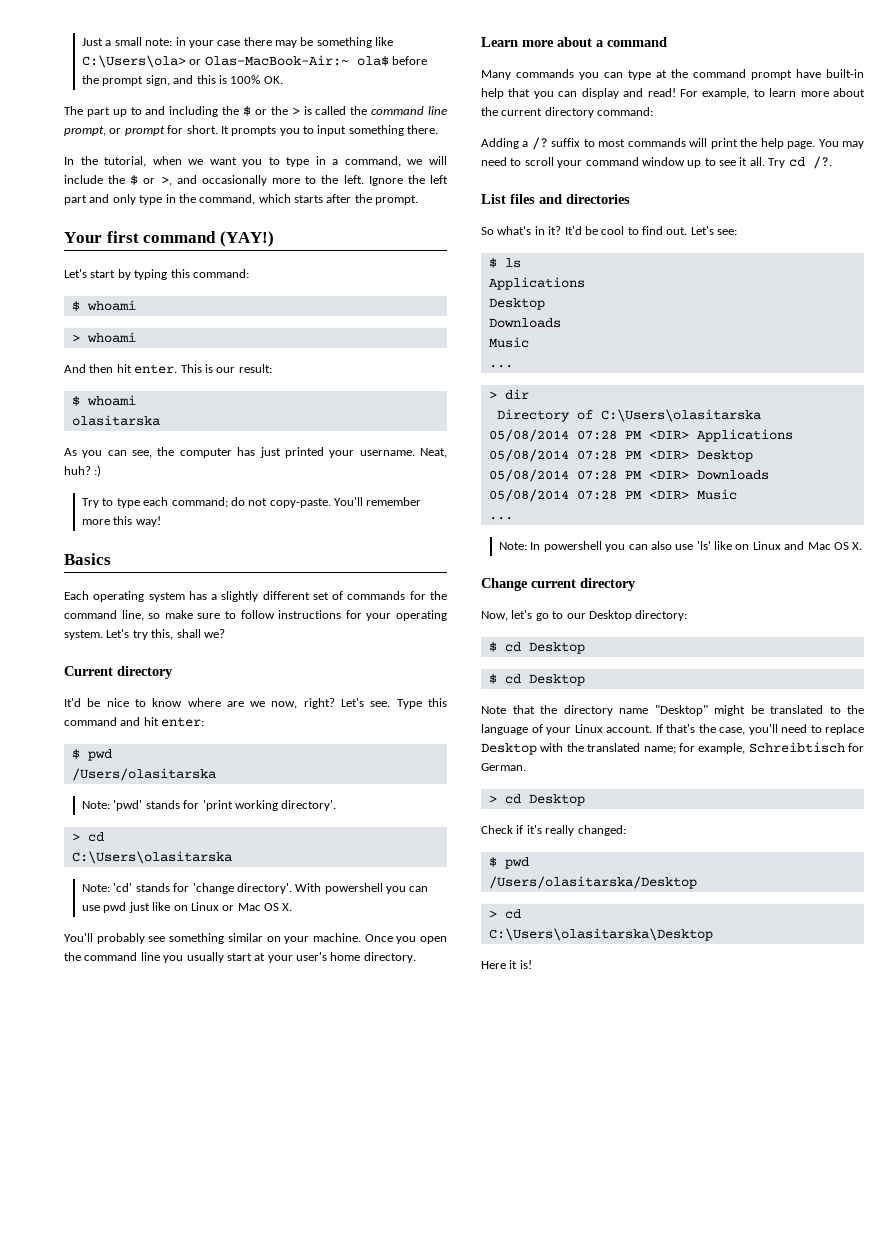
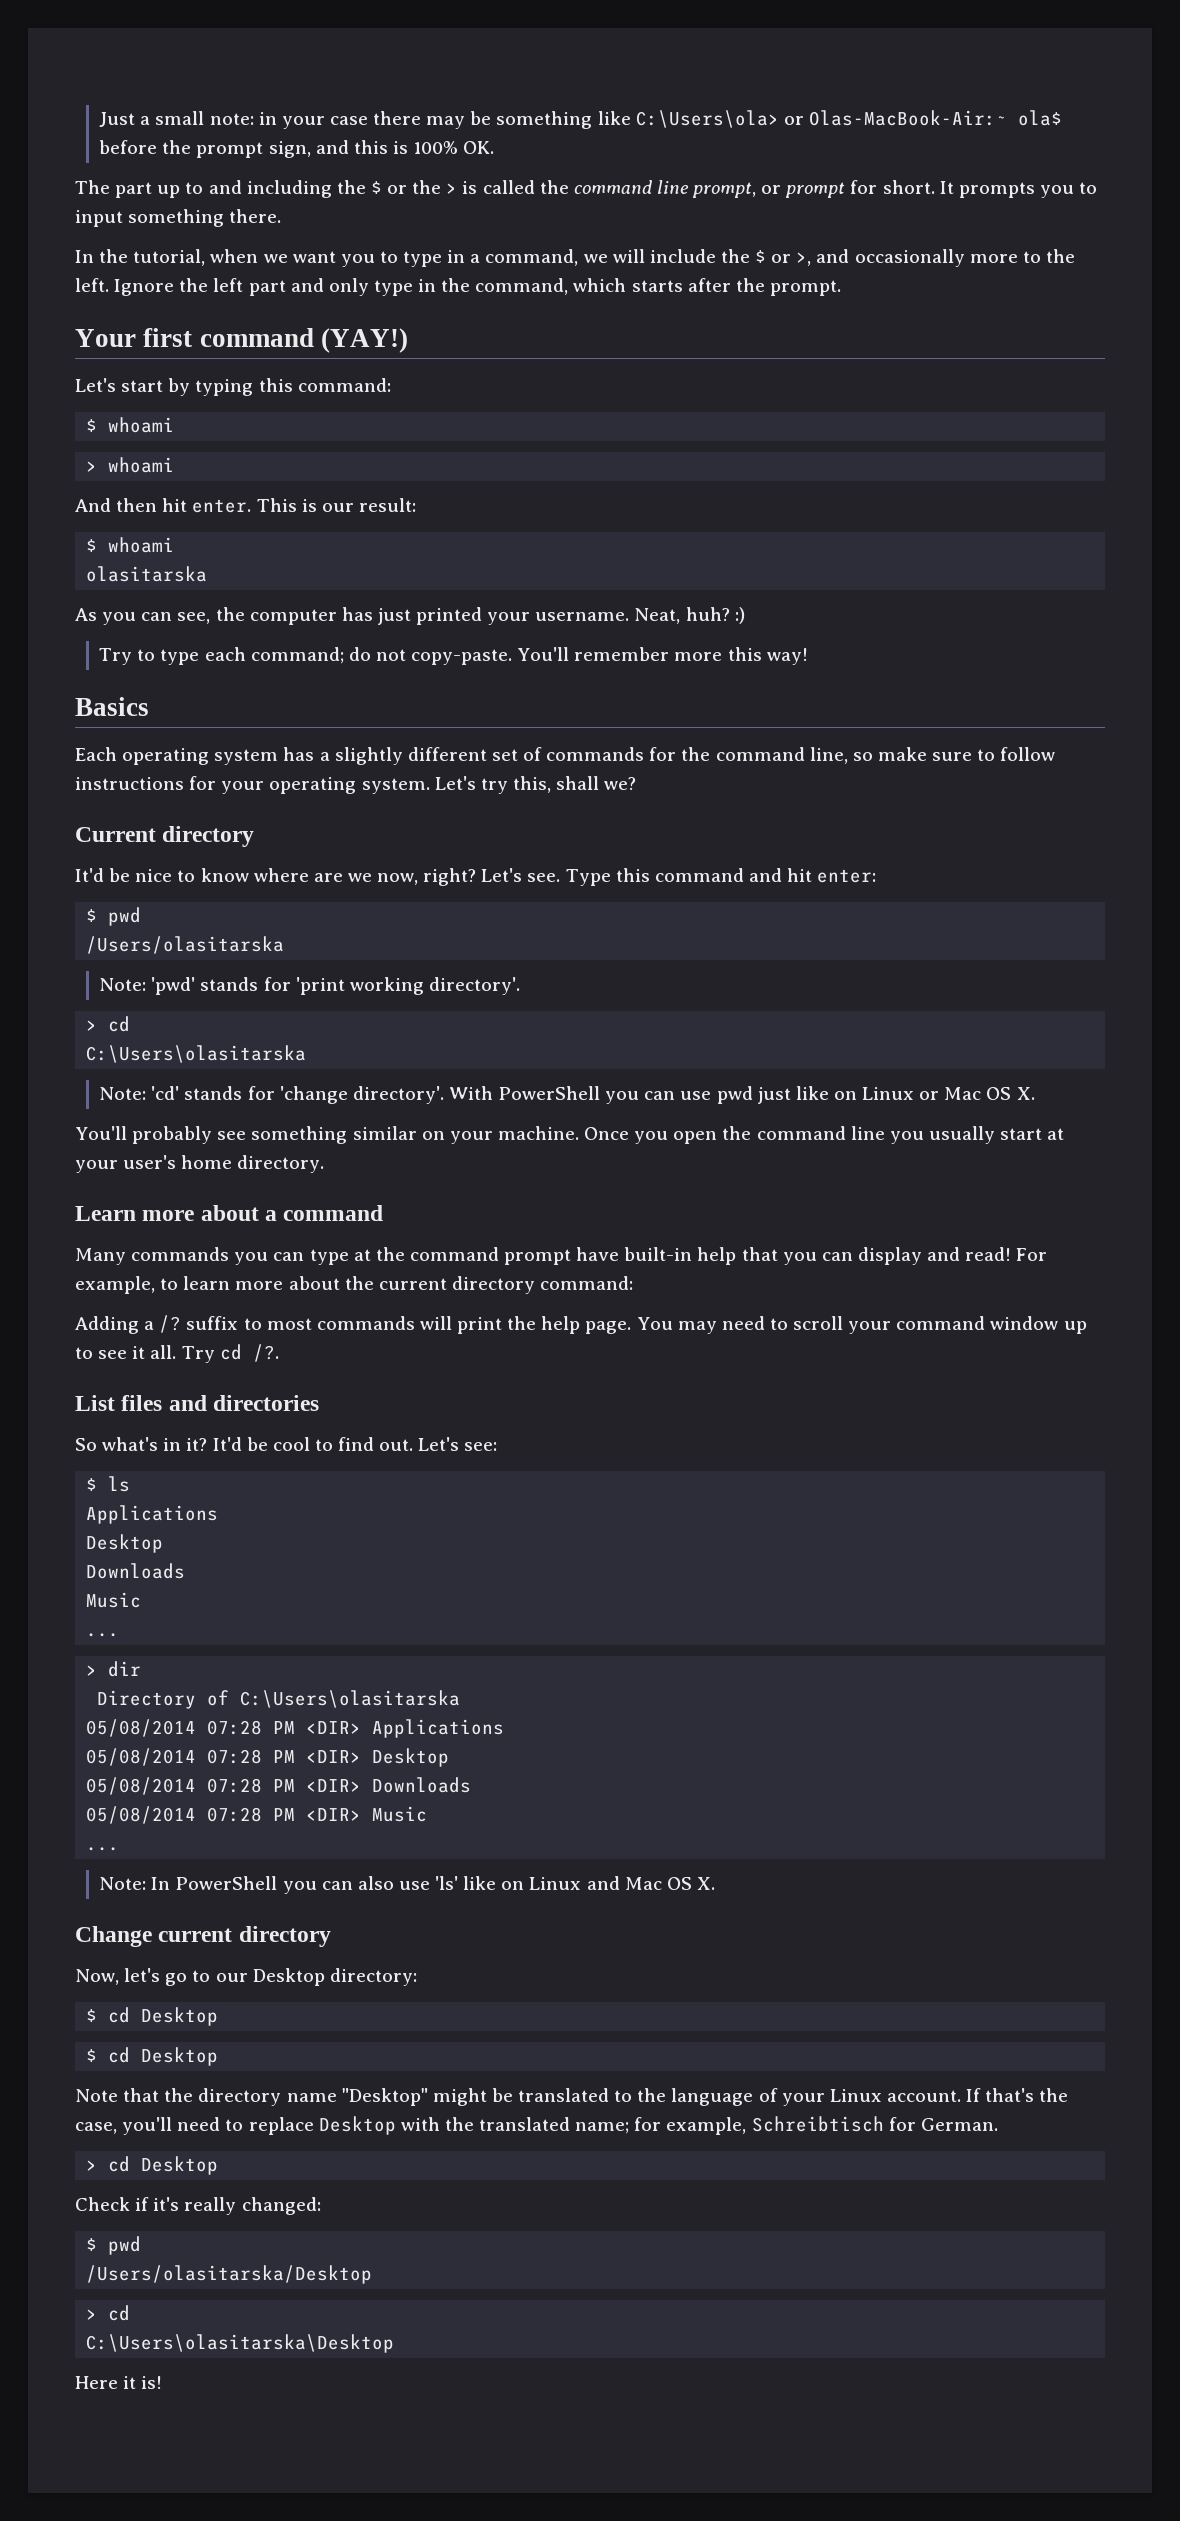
[324,883,383,894] powershell -> [498,1086,601,1100] PowerShell
[543,541,602,552] powershell -> [175,1876,278,1890] PowerShell

